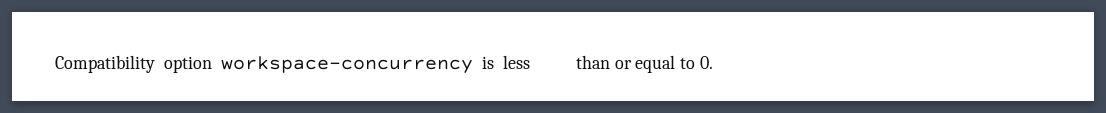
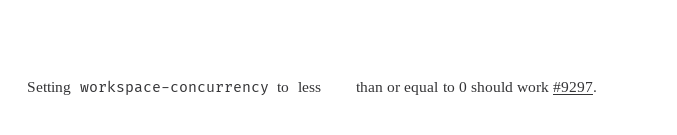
[55,55,494,74] Compatibility option workspace-concurrency is -> [27,80,290,96] Setting workspace-concurrency to
[699,56,713,69] 0. -> [458,82,598,92] 0 should work #9297.

